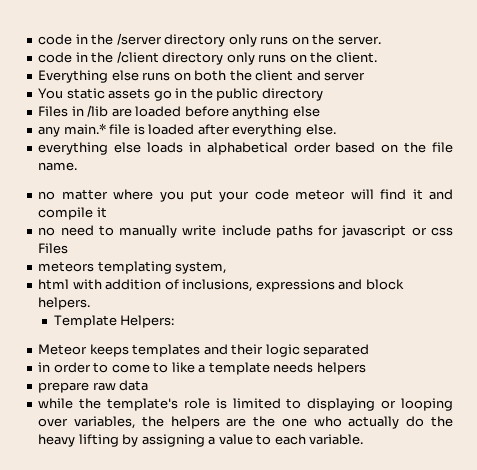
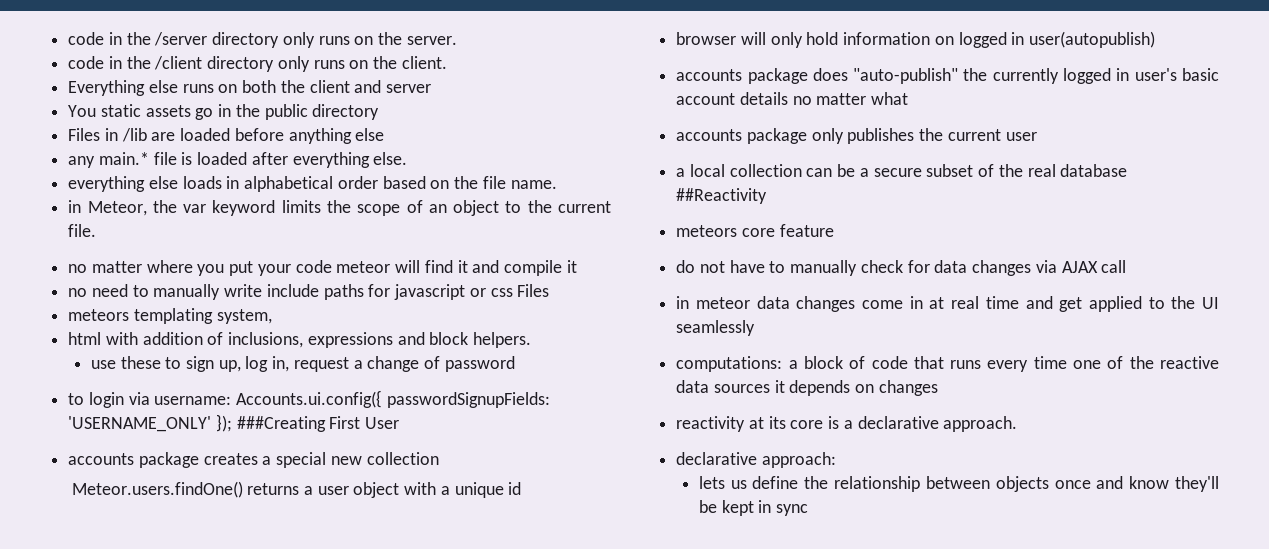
(78, 166) none -> [68,200,612,216] [68,224,97,237] // in Meteor, the var keyword limits the scope of an object to the current file.
[53,315,175,328] [38,344,370,357] [38,362,366,375] [38,380,149,393] [38,398,453,411] [38,416,453,429] [38,434,364,447] Template Helpers: // Meteor keeps templates and their logic separated // in order to come to like a template needs helpers // prepare raw data // while the template's role is limited to displaying or looping over variables, the helpers are the one who actually do the heavy lifting by assigning a value to each variable. -> [90,356,515,372] [68,390,550,408] [68,414,400,432] [68,452,439,468] [71,481,522,498] [676,31,1156,48] [676,68,1219,84] [676,92,909,105] [676,128,1037,144] [676,164,1128,177] [676,188,768,204] [676,224,834,237] [676,260,1127,276] [676,296,1219,312] [676,320,756,336] [676,356,1219,372] [676,380,938,396] [676,416,1018,432] [676,452,836,468] [698,476,1219,492] [698,500,809,516] use these to sign up, log in, request a change of password // to login via username: Accounts.ui.config({ passwordSignupFields: 'USERNAME_ONLY' }); ###Creating First User // accounts package creates a special new collection // Meteor.users.findOne() returns a user object with a unique id // browser will only hold information on logged in user(autopublish) // accounts package does "auto-publish" the currently logged in user's basic account details no matter what // accounts package only publishes the current user // a local collection can be a secure subset of the real database ##Reactivity // meteors core feature // do not have to manually check for data changes via AJAX call // in meteor data changes come in at real time and get applied to the UI seamlessly // computations: a block of code that runs every time one of the reactive data sources it depends on changes // reactivity at its core is a declarative approach. // declarative approach: // lets us define the relationship between objects once and know they'll be kept in sync

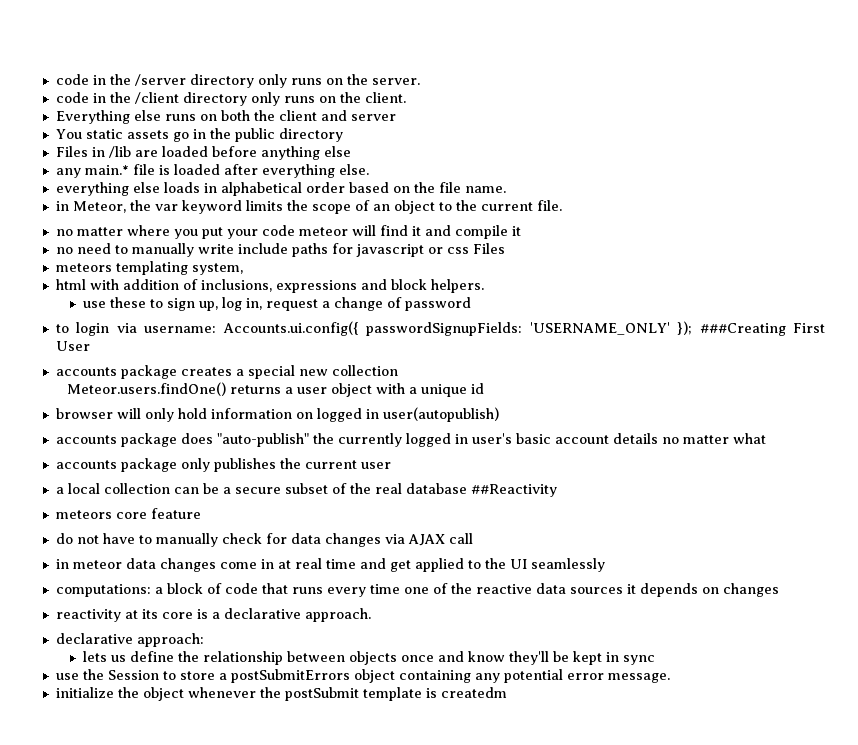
(809, 510) none -> [55,669,670,683] [55,687,507,701] // use the Session to store a postSubmitErrors object containing any potential error message. // initialize the object whenever the postSubmit template is createdm

